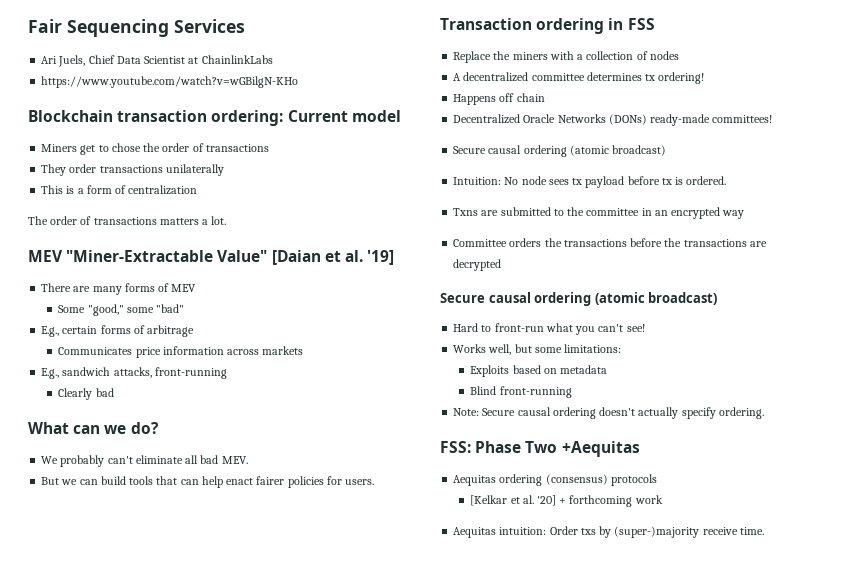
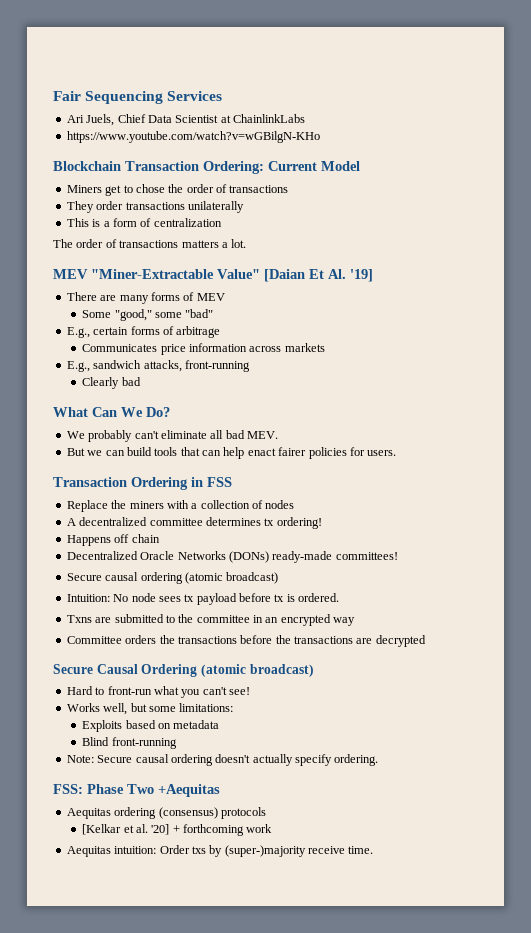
[117,110,401,126] transaction ordering: Current model -> [125,161,360,174] Transaction Ordering: Current Model
[324,250,363,262] et al. -> [309,269,346,279] Et Al.
[73,422,159,434] can we do? -> [92,407,170,417] Can We Do?
[536,18,605,34] ordering -> [131,477,188,490] Ordering
[488,292,592,306] causal ordering -> [96,664,198,677] Causal Ordering

